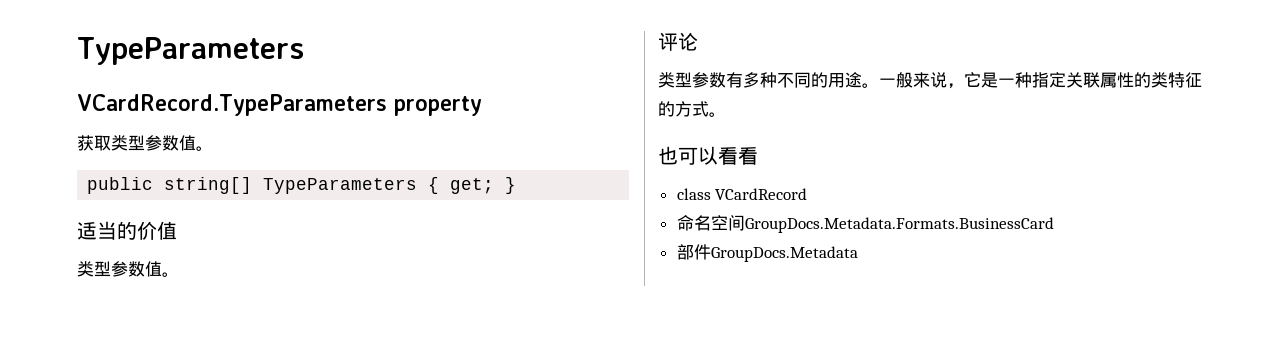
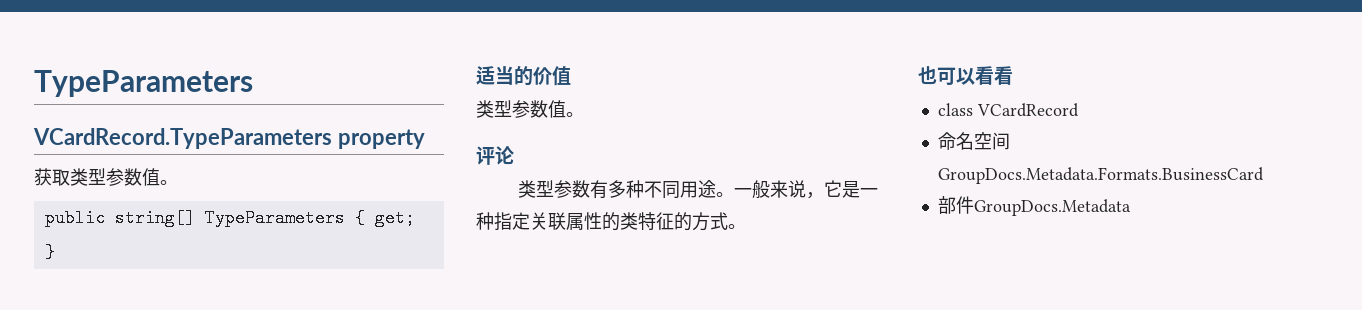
[811,72,828,88] 的 -> (680, 190) none

